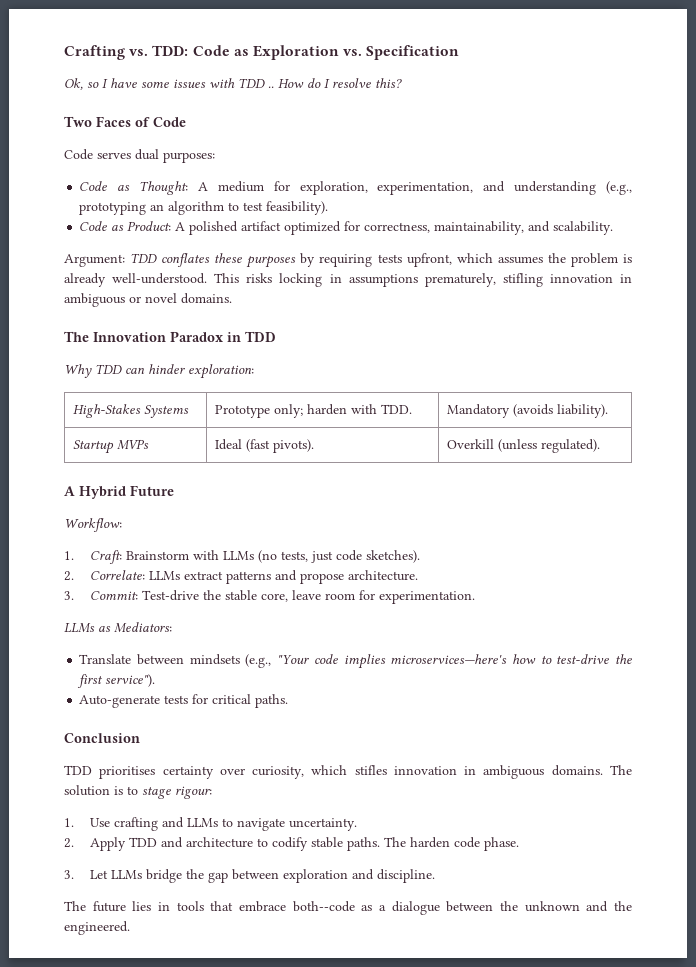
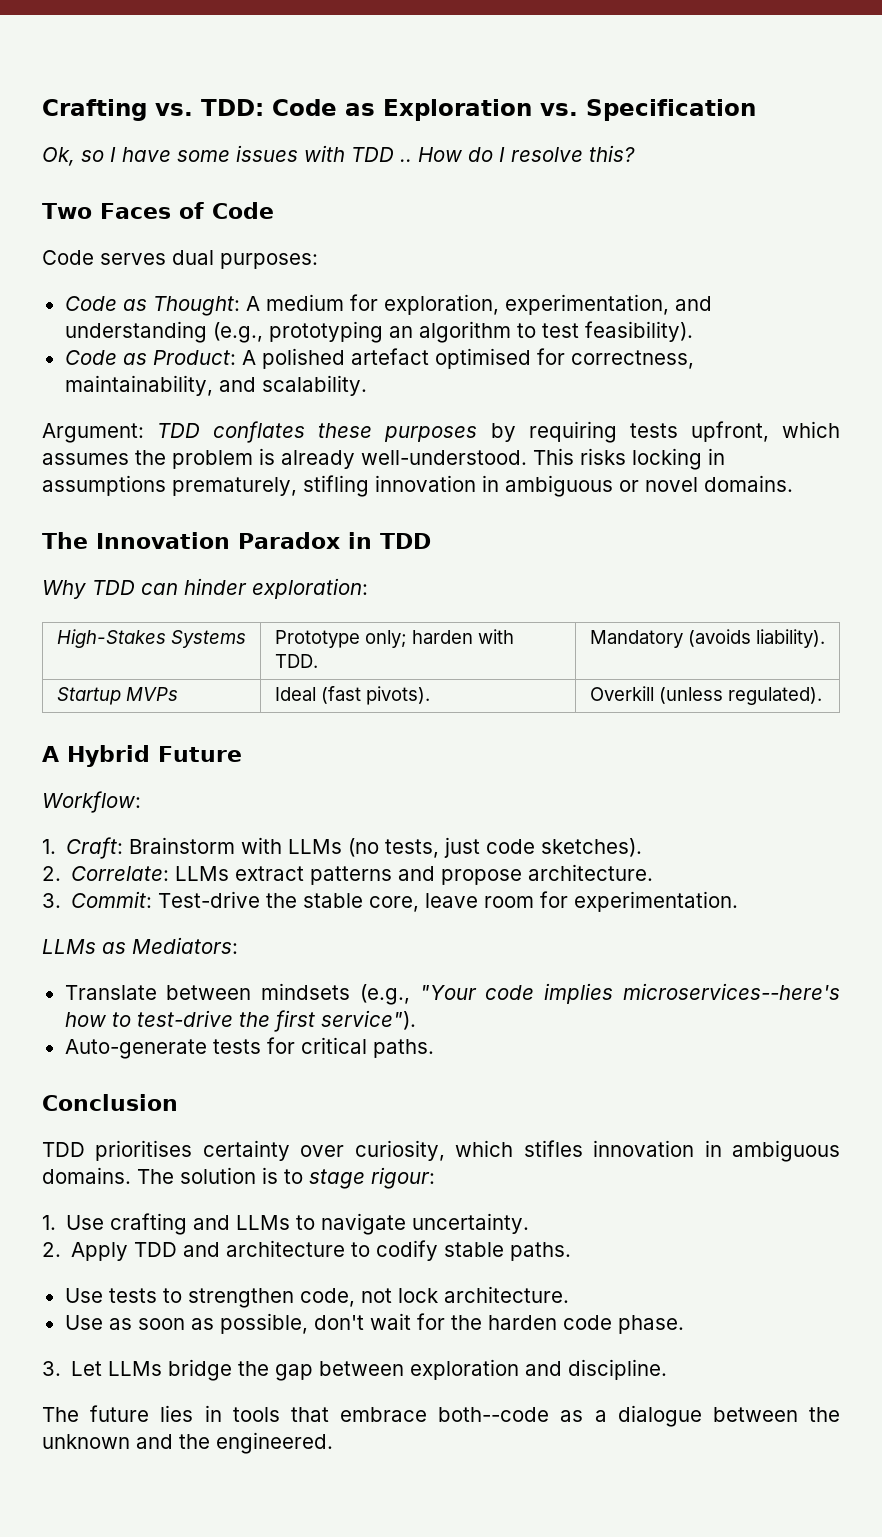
[241,221,342,235] artifact optimized -> [350,348,531,369] artefact optimised
[390,654,508,664] microservices—here's -> [623,983,840,1000] microservices--here's
[383,837,406,847] The -> [64,1286,569,1308] [64,1313,482,1334] // Use tests to strengthen code, not lock architecture. // Use as soon as possible, don't wait for the

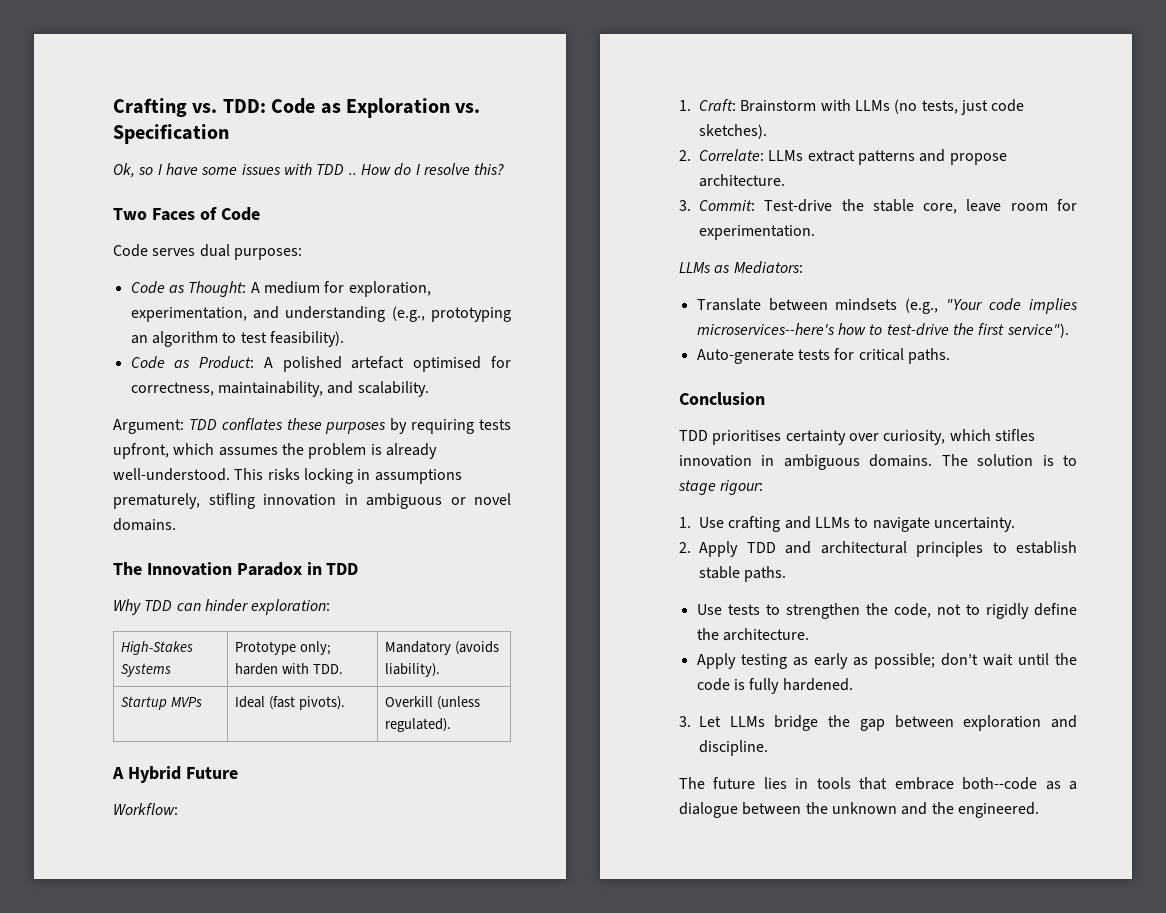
[226,1240,439,1261] architecture to codify -> [820,541,1077,557] architectural principles to establish
(294, 1298) none -> [865,603,888,615] the
[397,1286,569,1303] [64,1313,684,1334] lock architecture. // Use as soon as possible, don't wait for the harden code phase. -> [965,603,1077,619] [696,628,809,641] [696,653,1077,669] [696,678,853,694] to rigidly define the architecture. // Apply testing as early as possible; don’t wait until the code is fully hardened.

